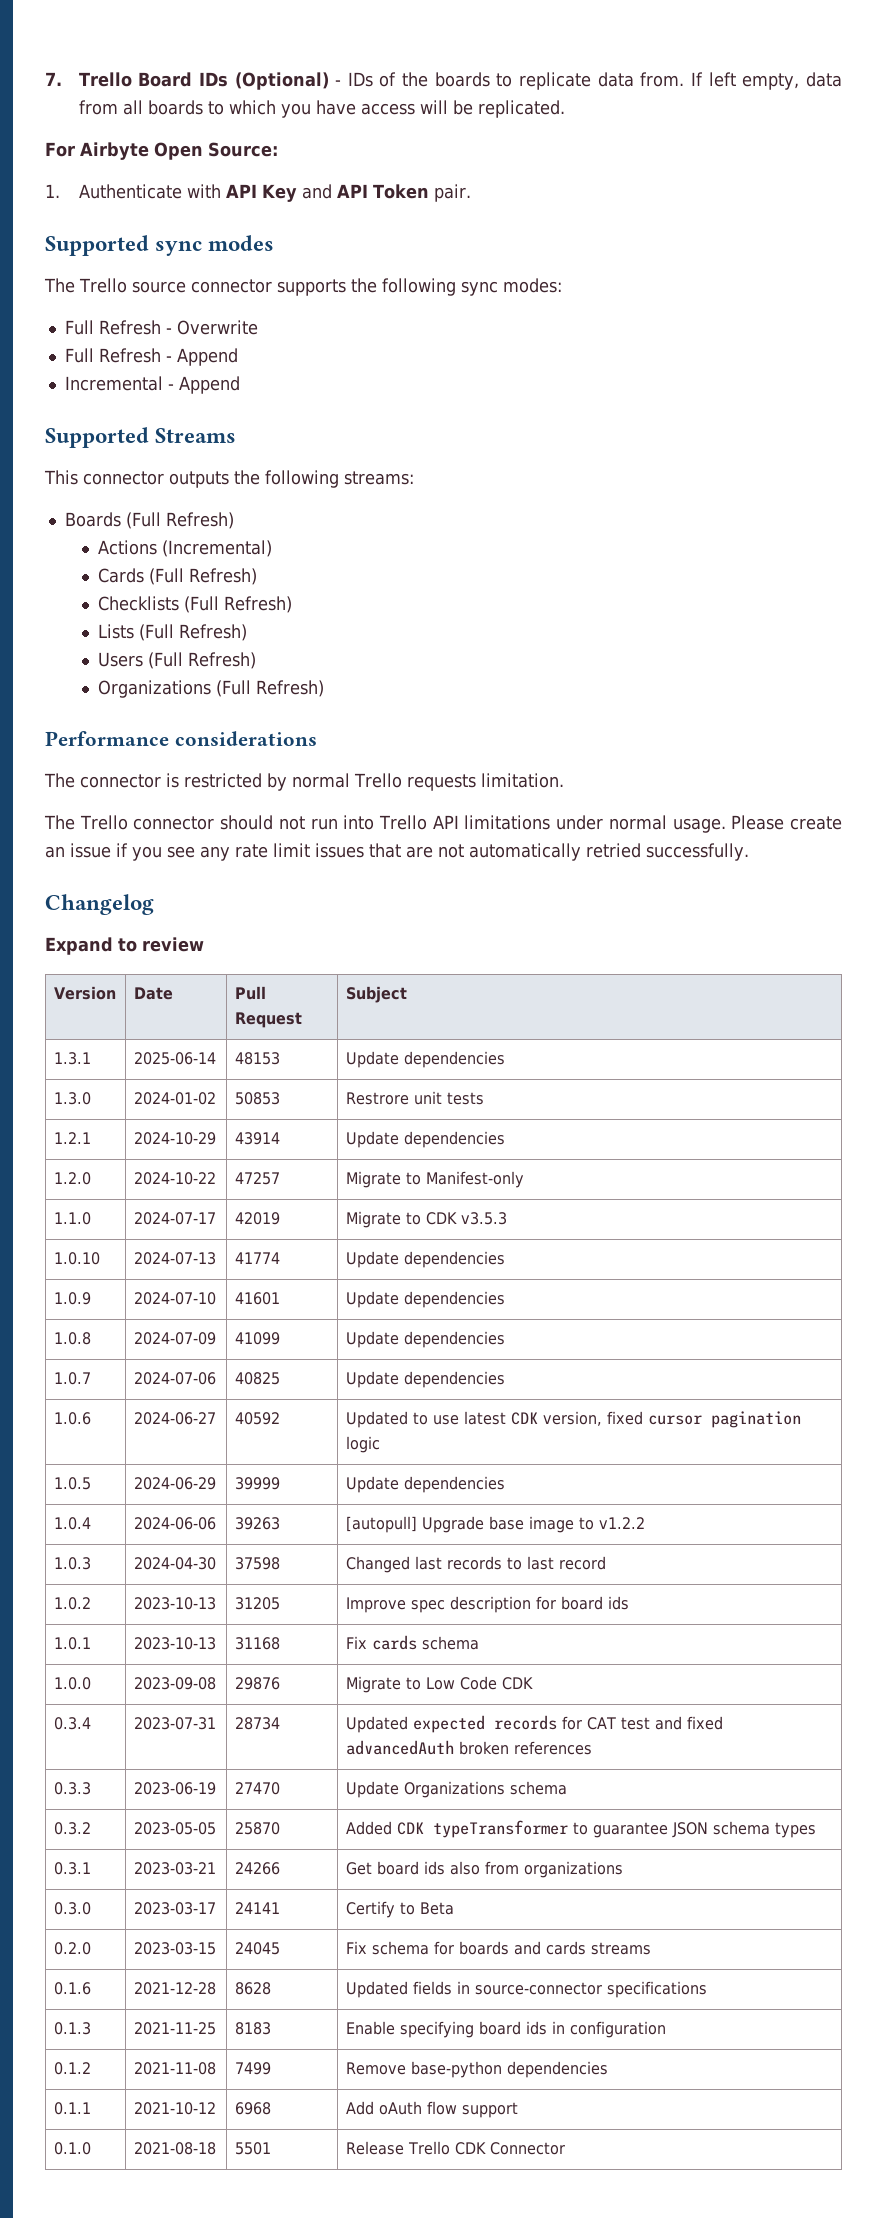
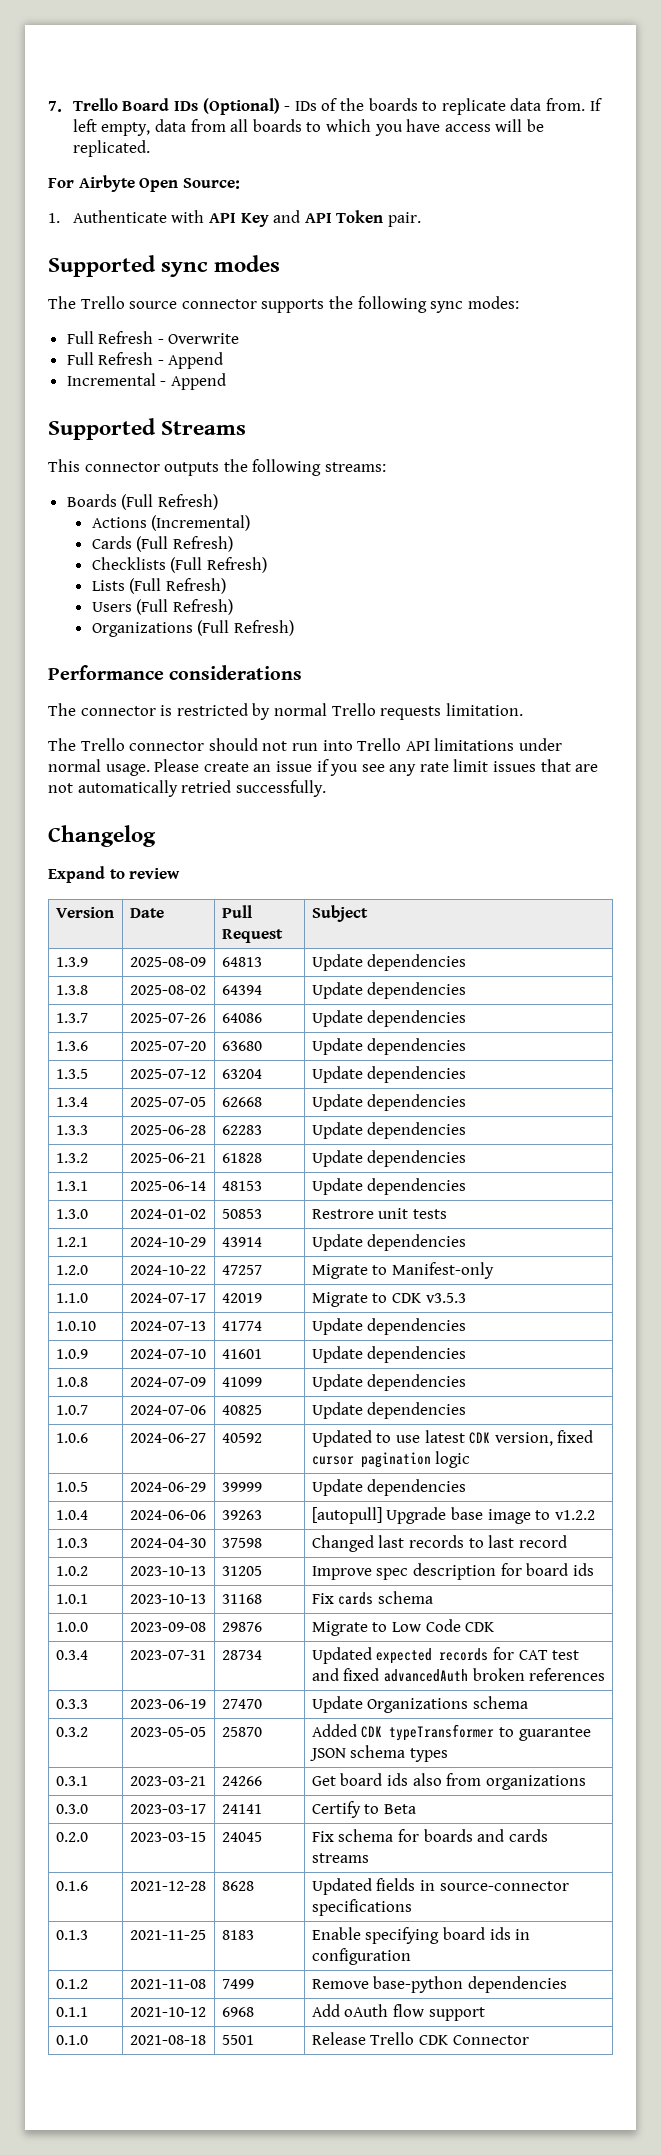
(407, 994) none -> [55,957,88,967] [129,957,206,967] [221,957,262,967] [311,954,467,971] [55,985,88,995] [129,985,206,995] [221,985,262,995] [311,982,467,999] [55,1013,88,1023] [129,1013,206,1023] [221,1013,262,1023] [311,1010,467,1027] [55,1041,88,1051] [129,1041,206,1051] [221,1041,262,1051] [311,1038,467,1055] [55,1069,88,1079] [129,1069,206,1079] [221,1069,262,1079] [311,1066,467,1083] [55,1097,88,1107] [129,1097,206,1107] [221,1097,262,1107] [311,1094,467,1111] [55,1125,88,1135] [129,1125,206,1135] [221,1125,262,1135] [311,1122,467,1139] [55,1153,88,1163] [129,1153,206,1163] [221,1153,262,1163] [311,1150,467,1167] // 1.3.9 | 2025-08-09 | 64813 | Update dependencies // 1.3.8 | 2025-08-02 | 64394 | Update dependencies // 1.3.7 | 2025-07-26 | 64086 | Update dependencies // 1.3.6 | 2025-07-20 | 63680 | Update dependencies // 1.3.5 | 2025-07-12 | 63204 | Update dependencies // 1.3.4 | 2025-07-05 | 62668 | Update dependencies // 1.3.3 | 2025-06-28 | 62283 | Update dependencies // 1.3.2 | 2025-06-21 | 61828 | Update dependencies

